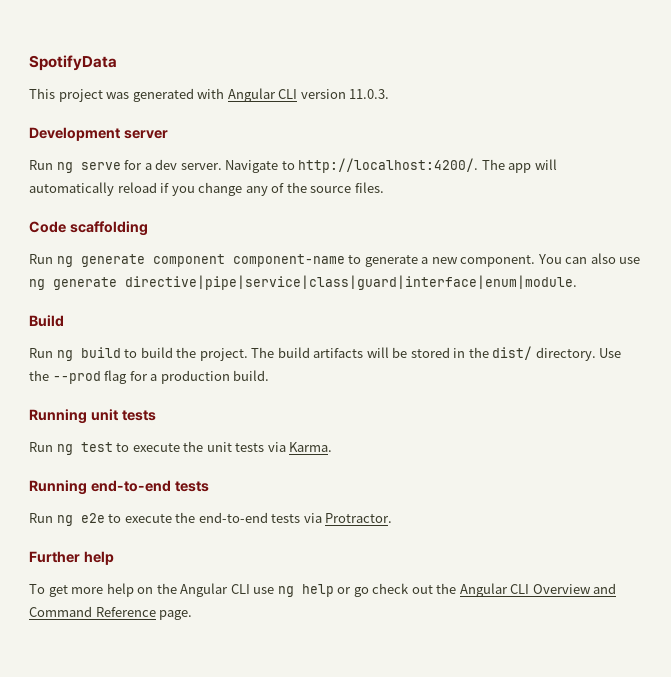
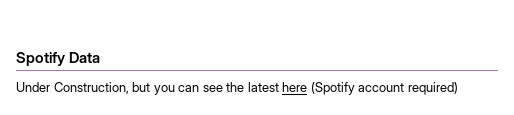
[29,55,117,71] [29,88,390,102] [29,127,168,141] [29,158,557,173] [29,182,384,196] [29,221,148,236] [29,253,641,267] [29,275,577,290] [29,315,64,327] [29,346,622,361] [29,370,270,384] [29,409,156,424] [29,441,333,455] [29,480,209,495] [29,512,393,526] [29,551,114,565] [29,583,617,597] [29,606,193,620] SpotifyData // This project was generated with Angular CLI version 11.0.3. // Development server // Run ng serve for a dev server. Navigate to http://localhost:4200/. The app will automatically reload if you change any of the source files. // Code scaffolding // Run ng generate component component-name to generate a new component. You can also use ng generate directive|pipe|service|class|guard|interface|enum|module. // Build // Run ng build to build the project. The build artifacts will be stored in the dist/ directory. Use the --prod flag for a production build. // Running unit tests // Run ng test to execute the unit tests via Karma. // Running end-to-end tests // Run ng e2e to execute the end-to-end tests via Protractor. // Further help // To get more help on the Angular CLI use ng help or go check out the Angular CLI Overview and Command Reference page. -> [16,52,101,66] [16,82,458,95] Spotify Data // Under Construction, but you can see the latest here (Spotify account required)

